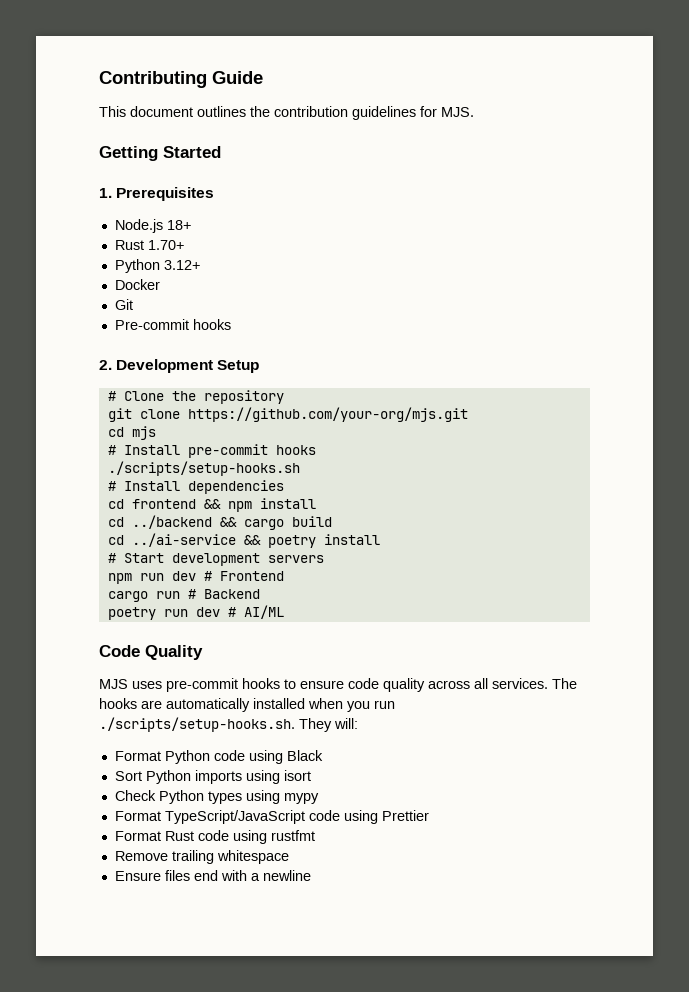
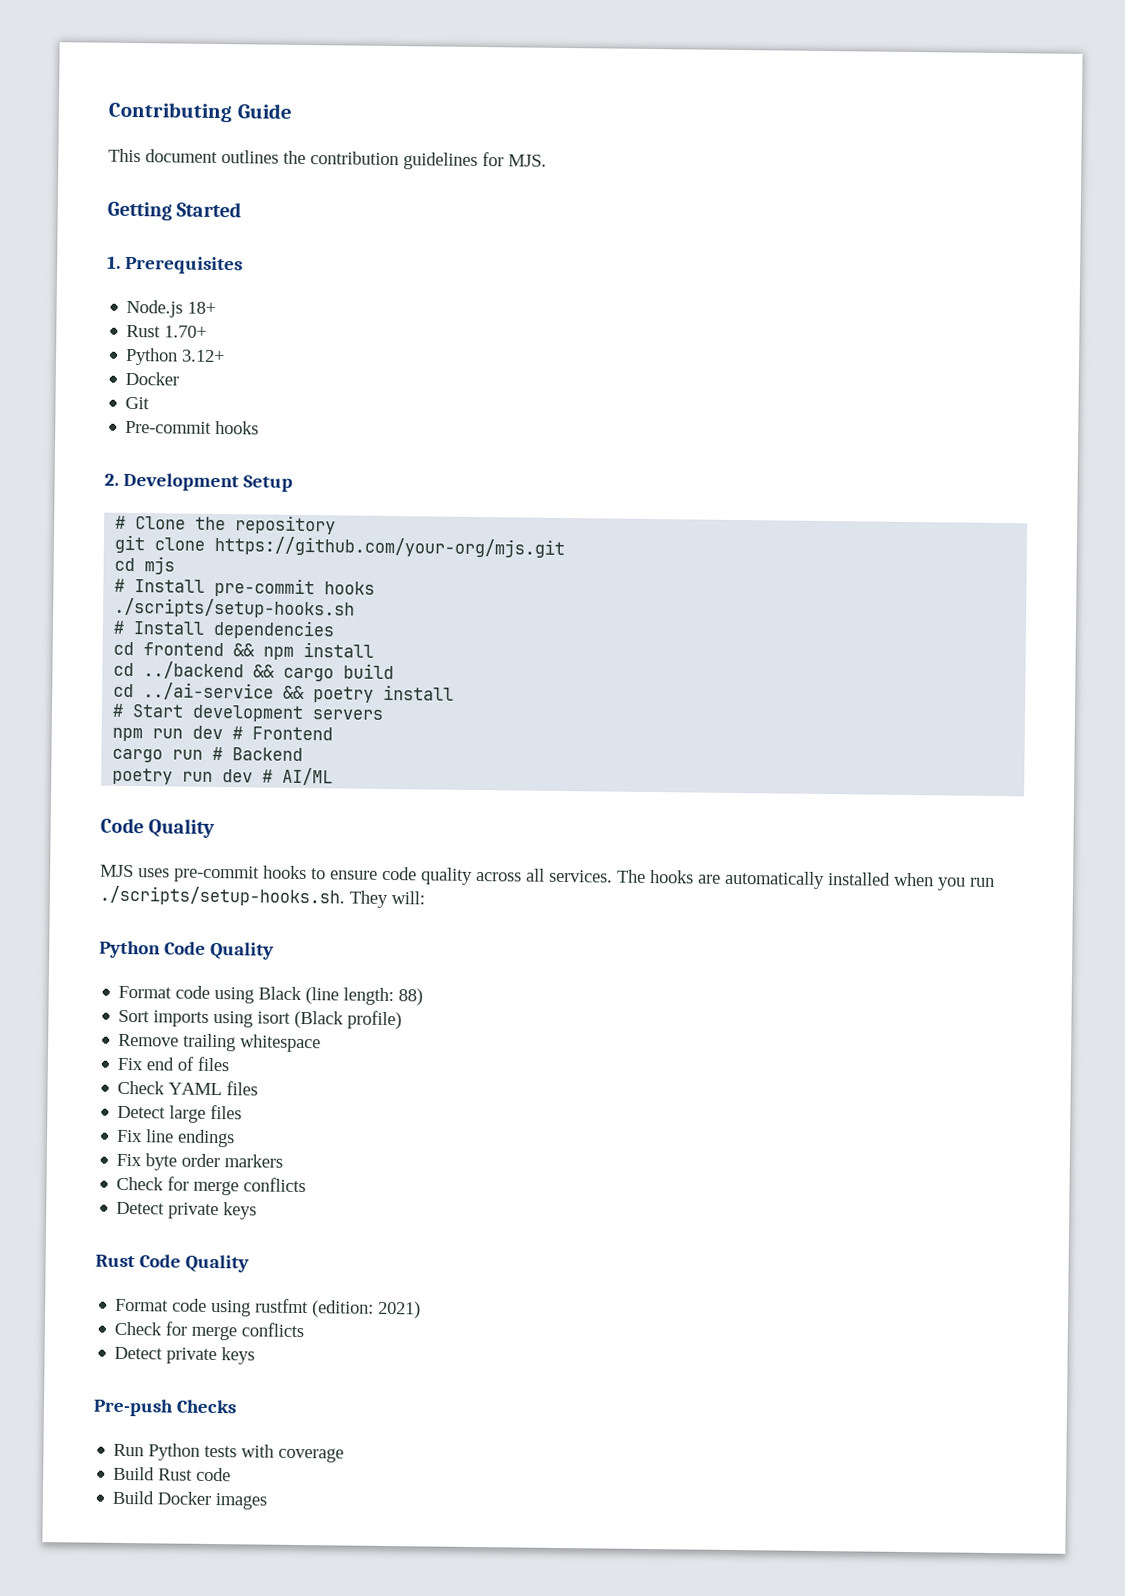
[114,750,210,764] // Format Python -> [99,940,274,960] [118,985,173,999] // Python Code Quality // Format
(323, 755) none -> [305,987,424,1006] (line length: 88)
[145,770,191,784] Python -> (151, 1016) none
[114,790,319,804] [114,810,429,824] [114,830,315,844] [114,850,289,864] [114,870,311,881] // Check Python types using mypy // Format TypeScript/JavaScript code using Prettier // Format Rust code using rustfmt // Remove trailing whitespace // Ensure files end with a newline -> [294,1010,403,1030] [118,1033,322,1053] [117,1056,230,1072] [117,1080,259,1096] [117,1104,243,1123] [117,1129,236,1148] [116,1153,284,1171] [116,1176,307,1196] [116,1201,258,1220] [95,1254,249,1273] [115,1298,422,1319] [114,1321,305,1341] [114,1346,256,1365] [93,1398,237,1417] [113,1443,345,1463] [113,1466,232,1482] [112,1490,268,1510] (Black profile) // Remove trailing whitespace // Fix end of files // Check YAML files // Detect large files // Fix line endings // Fix byte order markers // Check for merge conflicts // Detect private keys // Rust Code Quality // Format code using rustfmt (edition: 2021) // Check for merge conflicts // Detect private keys // Pre-push Checks // Run Python tests with coverage // Build Rust code // Build Docker images

